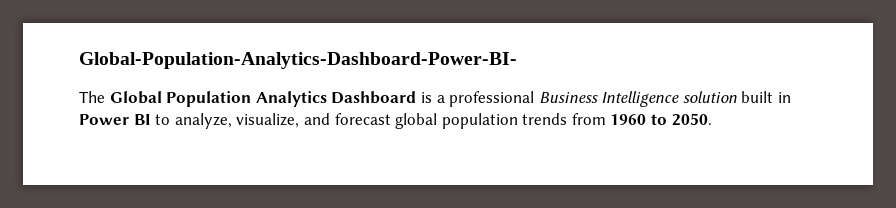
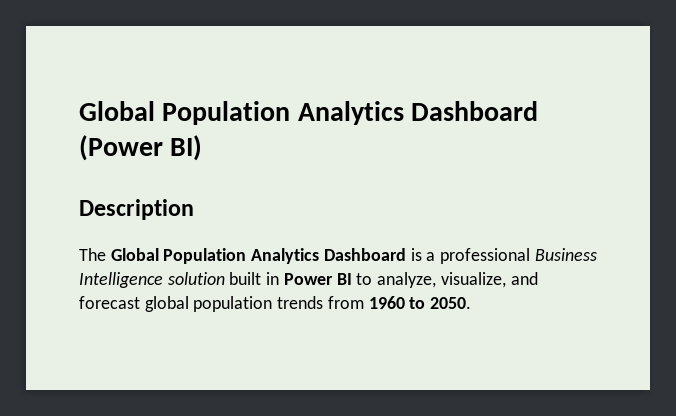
[79,52,517,69] Global-Population-Analytics-Dashboard-Power-BI- -> [79,101,539,125] [79,135,203,161] [79,199,194,220] Global Population Analytics Dashboard (Power BI) // Description

